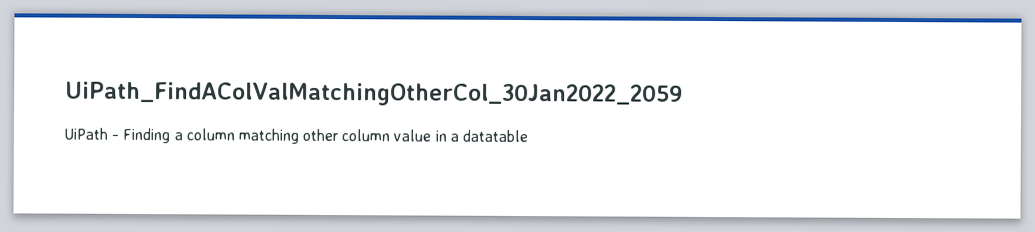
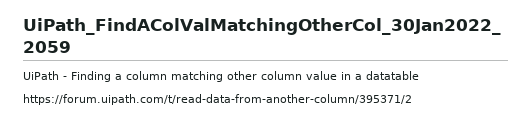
(529, 136) none -> [23,94,412,105] // https://forum.uipath.com/t/read-data-from-another-column/395371/2

